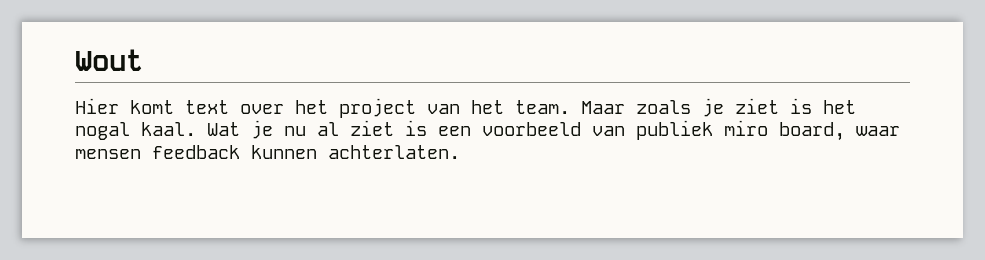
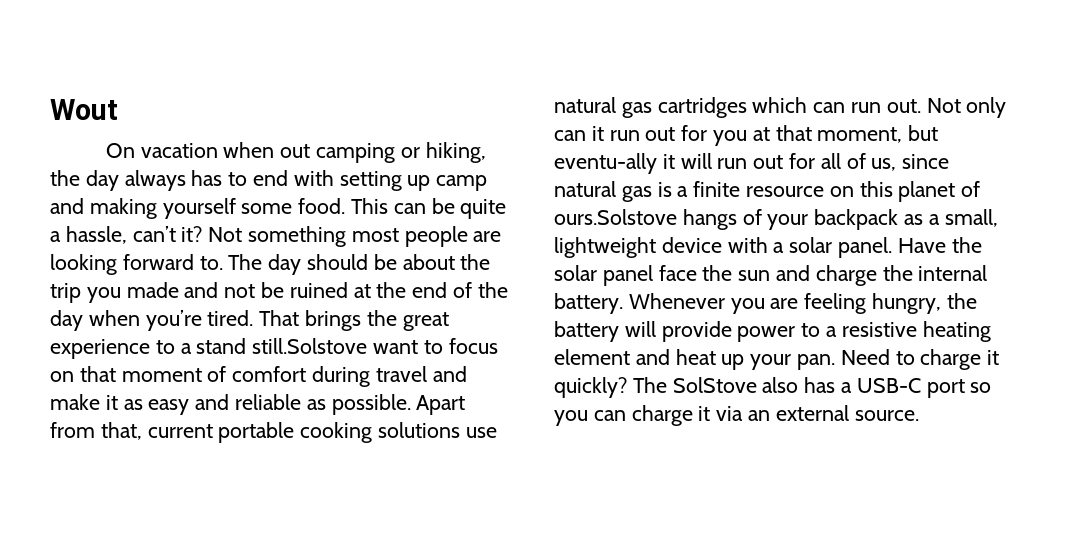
[75,98,856,118] [75,120,900,141] [75,145,460,159] Hier komt text over het project van het team. Maar zoals je ziet is het nogal kaal. Wat je nu al ziet is een voorbeeld van publiek miro board, waar mensen feedback kunnen achterlaten. -> [105,142,486,163] [50,170,488,191] [50,198,507,219] [50,226,502,247] [50,254,491,275] [50,282,508,303] [50,310,449,331] [50,338,498,359] [50,366,467,387] [50,394,466,415] [50,422,497,443] [554,97,1007,118] [554,125,939,146] [554,153,950,174] [554,181,981,202] [554,209,998,230] [554,237,982,258] [554,265,988,286] [554,293,977,314] [554,321,991,342] [554,349,1000,370] [554,377,992,398] [554,405,919,426] On vacation when out camping or hiking, the day always has to end with setting up camp and making yourself some food. This can be quite a hassle, can’t it? Not something most people are looking forward to. The day should be about the trip you made and not be ruined at the end of the day when you’re tired. That brings the great experience to a stand still.Solstove want to focus on that moment of comfort during travel and make it as easy and reliable as possible. Apart from that, current portable cooking solutions use natural gas cartridges which can run out. Not only can it run out for you at that moment, but eventu-ally it will run out for all of us, since natural gas is a finite resource on this planet of ours.Solstove hangs of your backpack as a small, lightweight device with a solar panel. Have the solar panel face the sun and charge the internal battery. Whenever you are feeling hungry, the battery will provide power to a resistive heating element and heat up your pan. Need to charge it quickly? The SolStove also has a USB-C port so you can charge it via an external source.

